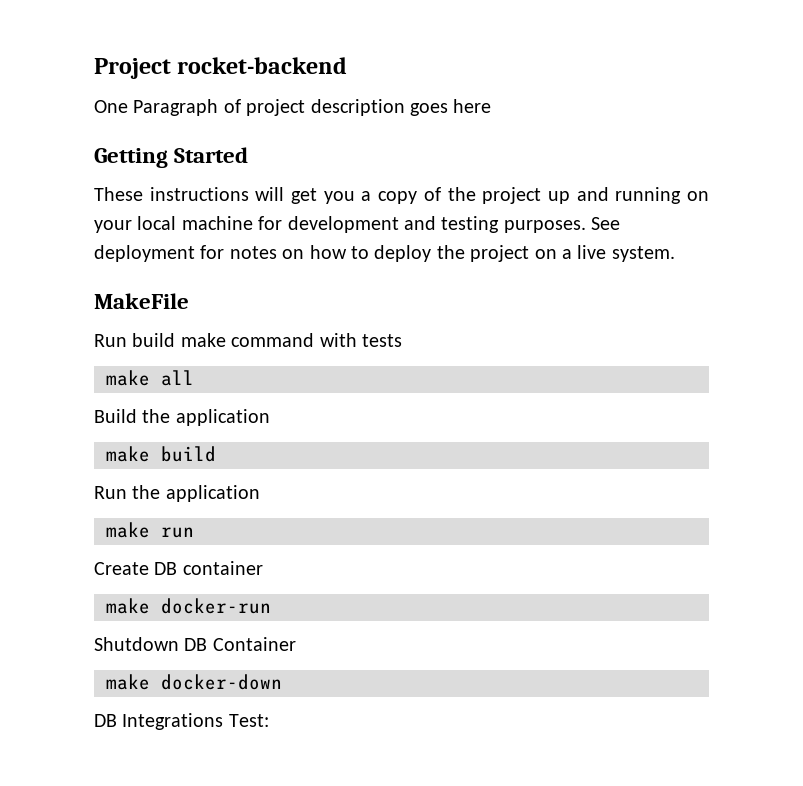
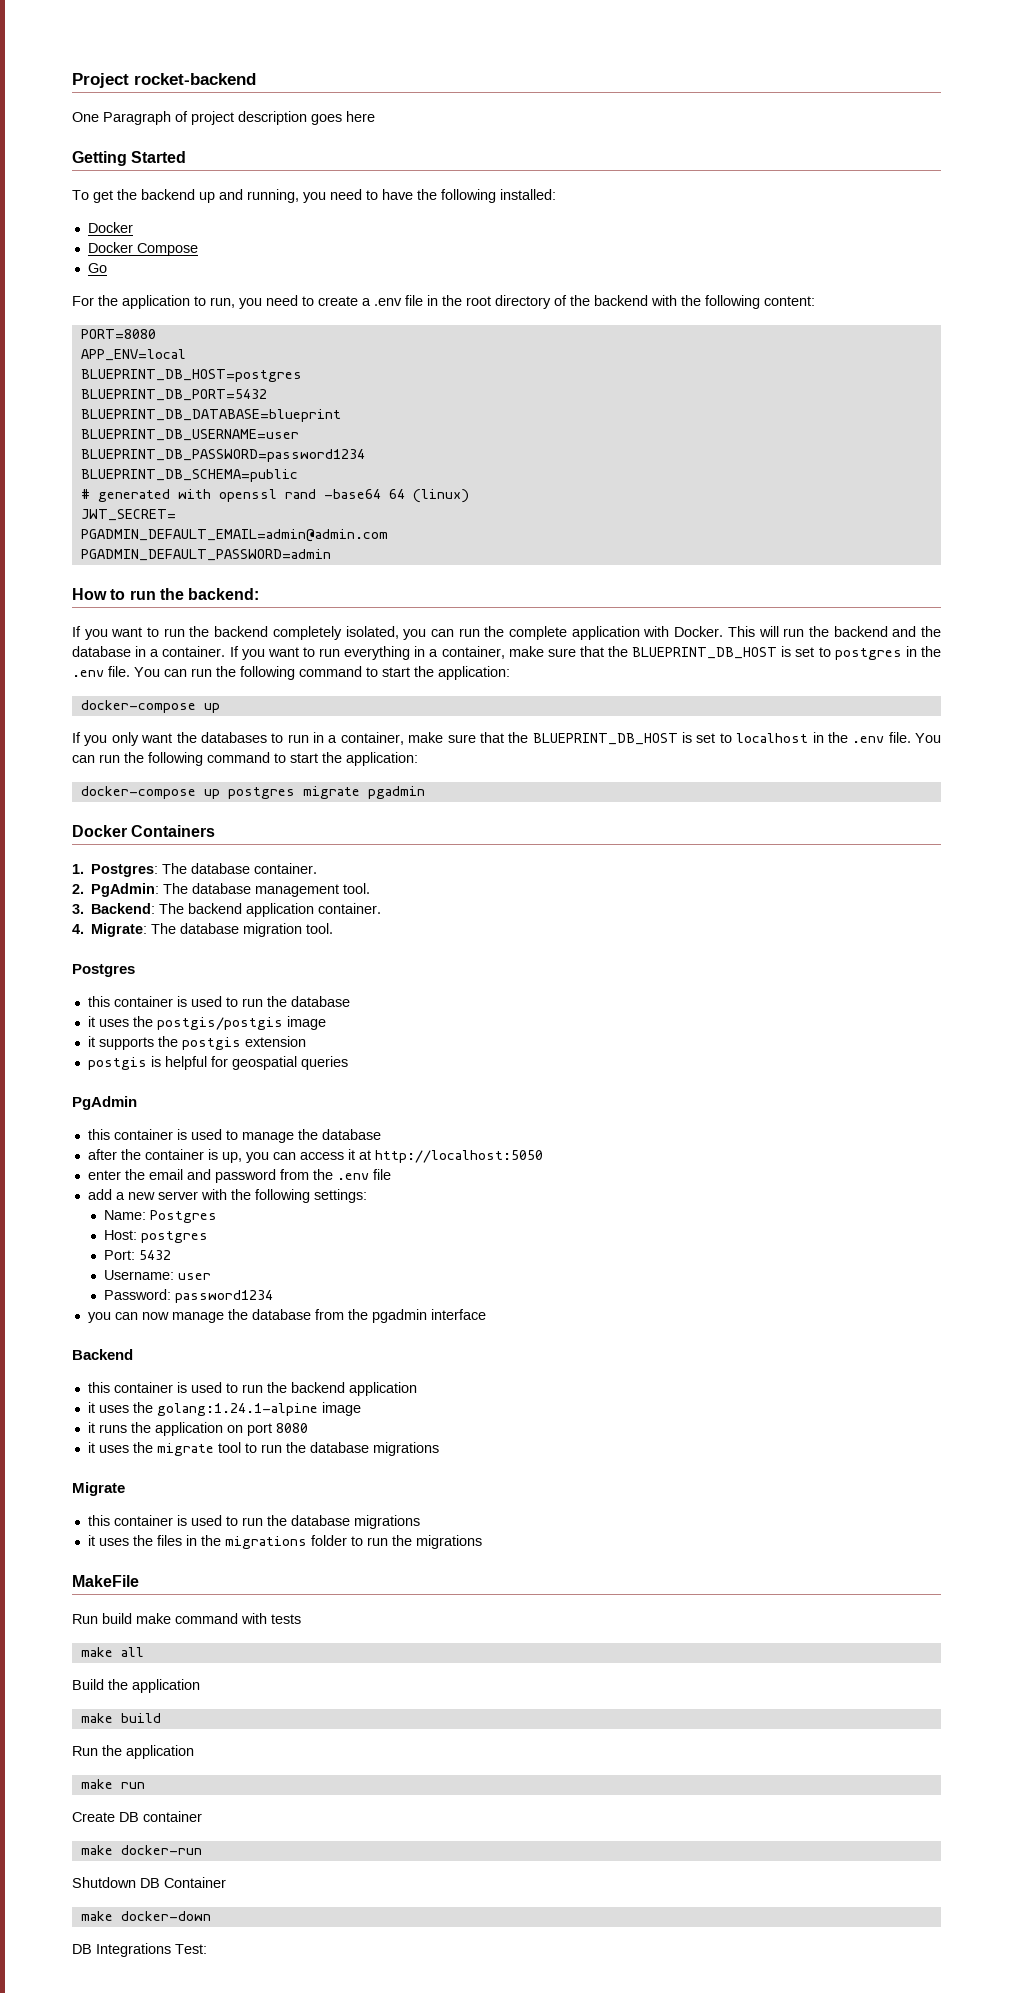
[94,187,709,204] [94,216,621,233] [94,245,675,262] These instructions will get you a copy of the project up and running on your local machine for development and testing purposes. See deployment for notes on how to deploy the project on a live system. -> [72,189,556,203] [87,222,133,233] [87,242,198,256] [87,263,107,273] [72,295,815,309] [80,329,156,339] [80,349,186,361] [80,369,302,382] [80,389,267,401] [80,409,341,422] [80,429,299,441] [80,449,365,462] [80,469,298,482] [80,489,469,503] [80,509,176,521] [80,529,388,542] [80,549,331,561] [72,588,260,600] [72,626,941,640] [72,646,942,660] [72,666,510,680] [80,700,220,713] [72,732,941,746] [72,752,418,766] [80,786,425,799] [72,825,216,837] [72,863,318,877] [72,883,371,897] [72,903,382,917] [72,923,334,937] [72,964,135,977] [87,996,350,1007] [87,1016,326,1030] [87,1036,306,1050] [87,1056,348,1070] [72,1096,137,1110] [87,1129,381,1143] [87,1149,543,1163] [87,1169,391,1183] [87,1189,367,1203] [104,1210,218,1223] [104,1230,209,1243] [104,1250,172,1260] [104,1270,212,1280] [104,1289,274,1303] [87,1309,486,1323] [72,1349,133,1360] [87,1382,417,1396] [87,1402,361,1416] [87,1422,308,1436] [87,1442,439,1456] [72,1482,125,1496] [87,1515,420,1529] [87,1535,482,1549] To get the backend up and running, you need to have the following installed: // Docker // Docker Compose // Go // For the application to run, you need to create a .env file in the root directory of the backend with the following content: // PORT=8080 // APP_ENV=local // BLUEPRINT_DB_HOST=postgres // BLUEPRINT_DB_PORT=5432 // BLUEPRINT_DB_DATABASE=blueprint // BLUEPRINT_DB_USERNAME=user // BLUEPRINT_DB_PASSWORD=password1234 // BLUEPRINT_DB_SCHEMA=public // # generated with openssl rand -base64 64 (linux) // JWT_SECRET= // PGADMIN_DEFAULT_EMAIL=admin@admin.com // PGADMIN_DEFAULT_PASSWORD=admin // How to run the backend: // If you want to run the backend completely isolated, you can run the complete application with Docker. This will run the backend and the database in a container. If you want to run everything in a container, make sure that the BLUEPRINT_DB_HOST is set to postgres in the .env file. You can run the following command to start the application: // docker-compose up // If you only want the databases to run in a container, make sure that the BLUEPRINT_DB_HOST is set to localhost in the .env file. You can run the following command to start the application: // docker-compose up postgres migrate pgadmin // Docker Containers // 1. Postgres: The database container. // 2. PgAdmin: The database management tool. // 3. Backend: The backend application container. // 4. Migrate: The database migration tool. // Postgres // this container is used to run the database // it uses the postgis/postgis image // it supports the postgis extension // postgis is helpful for geospatial queries // PgAdmin // this container is used to manage the database // after the container is up, you can access it at http://localhost:5050 // enter the email and password from the .env file // add a new server with the following settings: // Name: Postgres // Host: postgres // Port: 5432 // Username: user // Password: password1234 // you can now manage the database from the pgadmin interface // Backend // this container is used to run the backend application // it uses the golang:1.24.1-alpine image // it runs the application on port 8080 // it uses the migrate tool to run the database migrations // Migrate // this container is used to run the database migrations // it uses the files in the migrations folder to run the migrations

